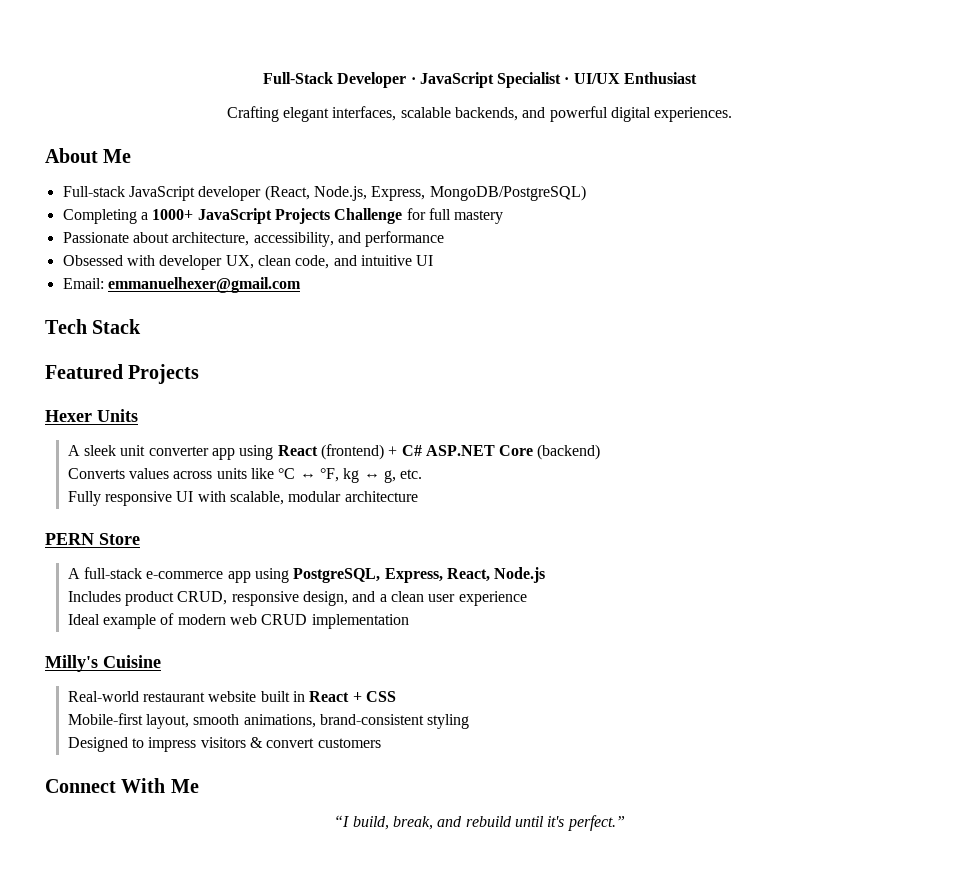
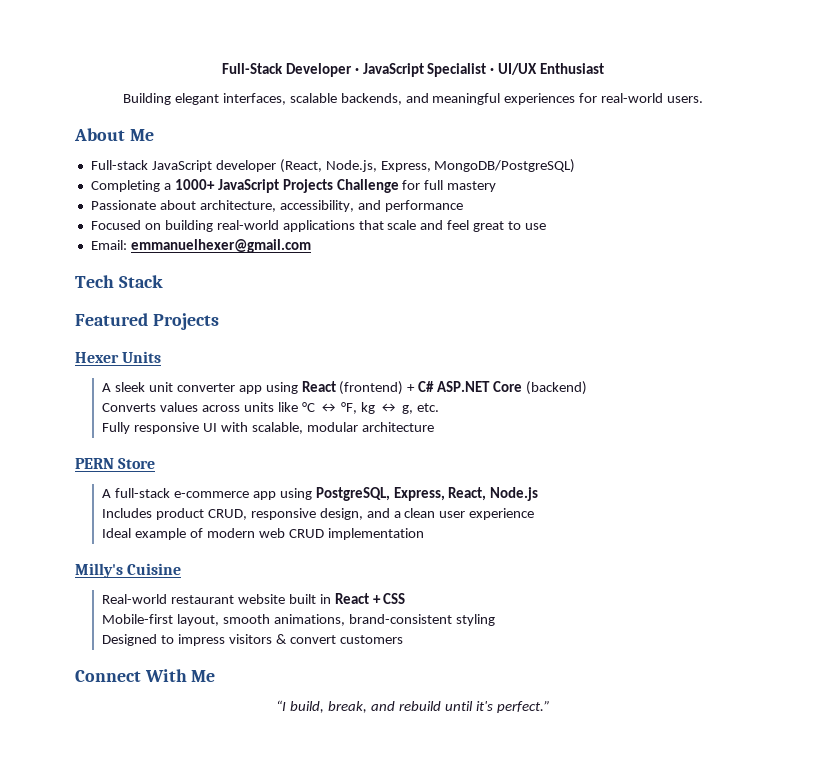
[226,106,279,122] Crafting -> [122,93,171,105] Building
[549,106,733,122] powerful digital experiences. -> [432,93,704,105] meaningful experiences for real-world users.
[62,255,434,270] Obsessed with developer UX, clean code, and intuitive UI -> [90,220,547,232] Focused on building real-world applications that scale and feel great to use

